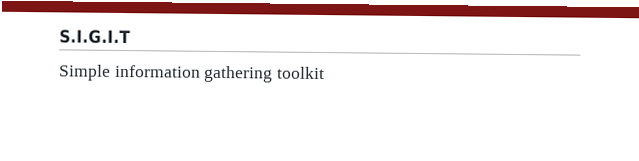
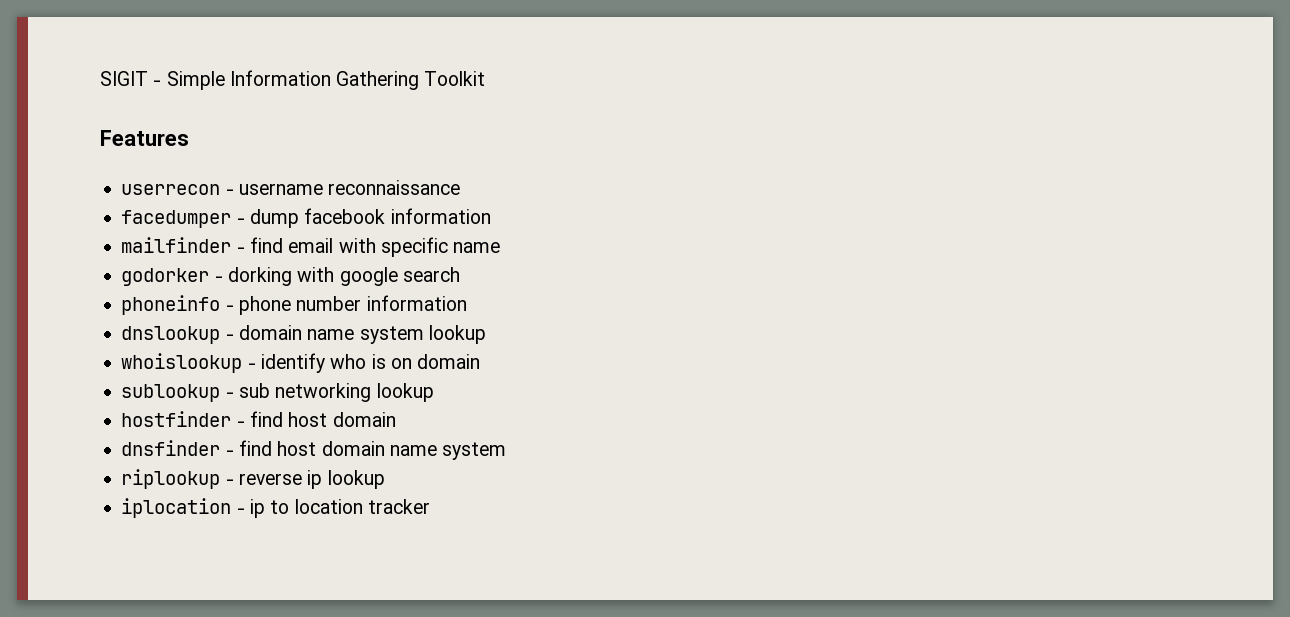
[59,29,131,45] [58,64,326,83] S.I.G.I.T // Simple information gathering toolkit -> [100,70,486,90] [100,130,189,146] [121,180,461,195] [121,208,491,228] [121,237,501,257] [121,267,460,286] [121,295,467,315] [121,325,486,344] [121,353,481,373] [121,383,434,402] [121,411,396,427] [121,440,507,460] [121,469,385,489] [121,498,430,518] SIGIT - Simple Information Gathering Toolkit // Features // userrecon - username reconnaissance // facedumper - dump facebook information // mailfinder - find email with specific name // godorker - dorking with google search // phoneinfo - phone number information // dnslookup - domain name system lookup // whoislookup - identify who is on domain // sublookup - sub networking lookup // hostfinder - find host domain // dnsfinder - find host domain name system // riplookup - reverse ip lookup // iplocation - ip to location tracker

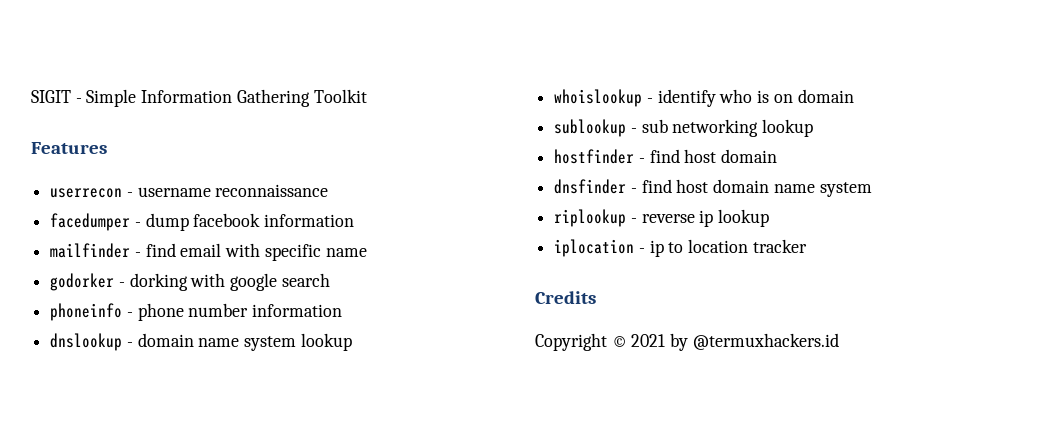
(430, 506) none -> [535,291,596,304] [535,333,839,351] // Credits // Copyright © 2021 by @termuxhackers.id

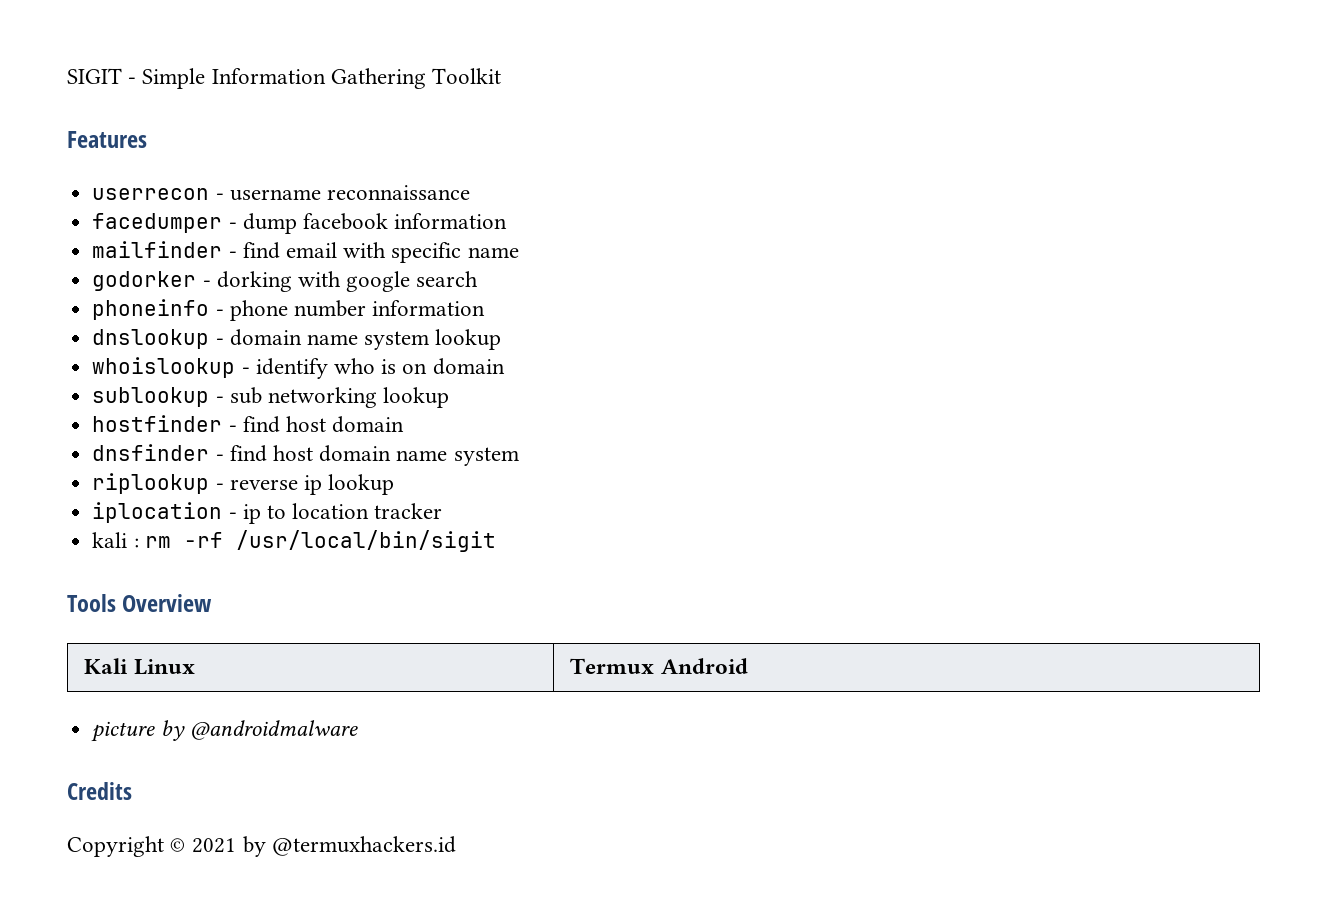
(807, 246) none -> [92,530,496,552] [67,594,213,612] [84,658,195,675] [570,658,748,674] [91,720,358,742] // kali : rm -rf /usr/local/bin/sigit // Tools Overview // Kali Linux | Termux Android // picture by @androidmalware

